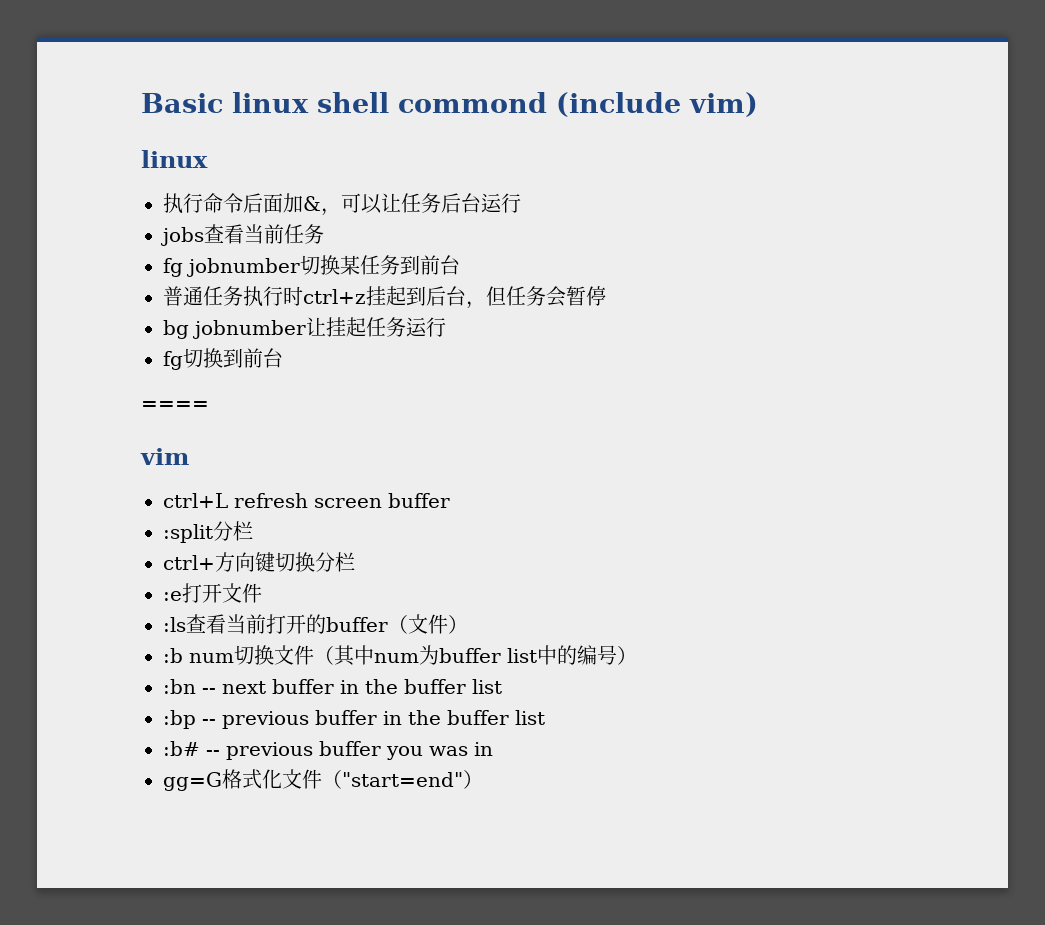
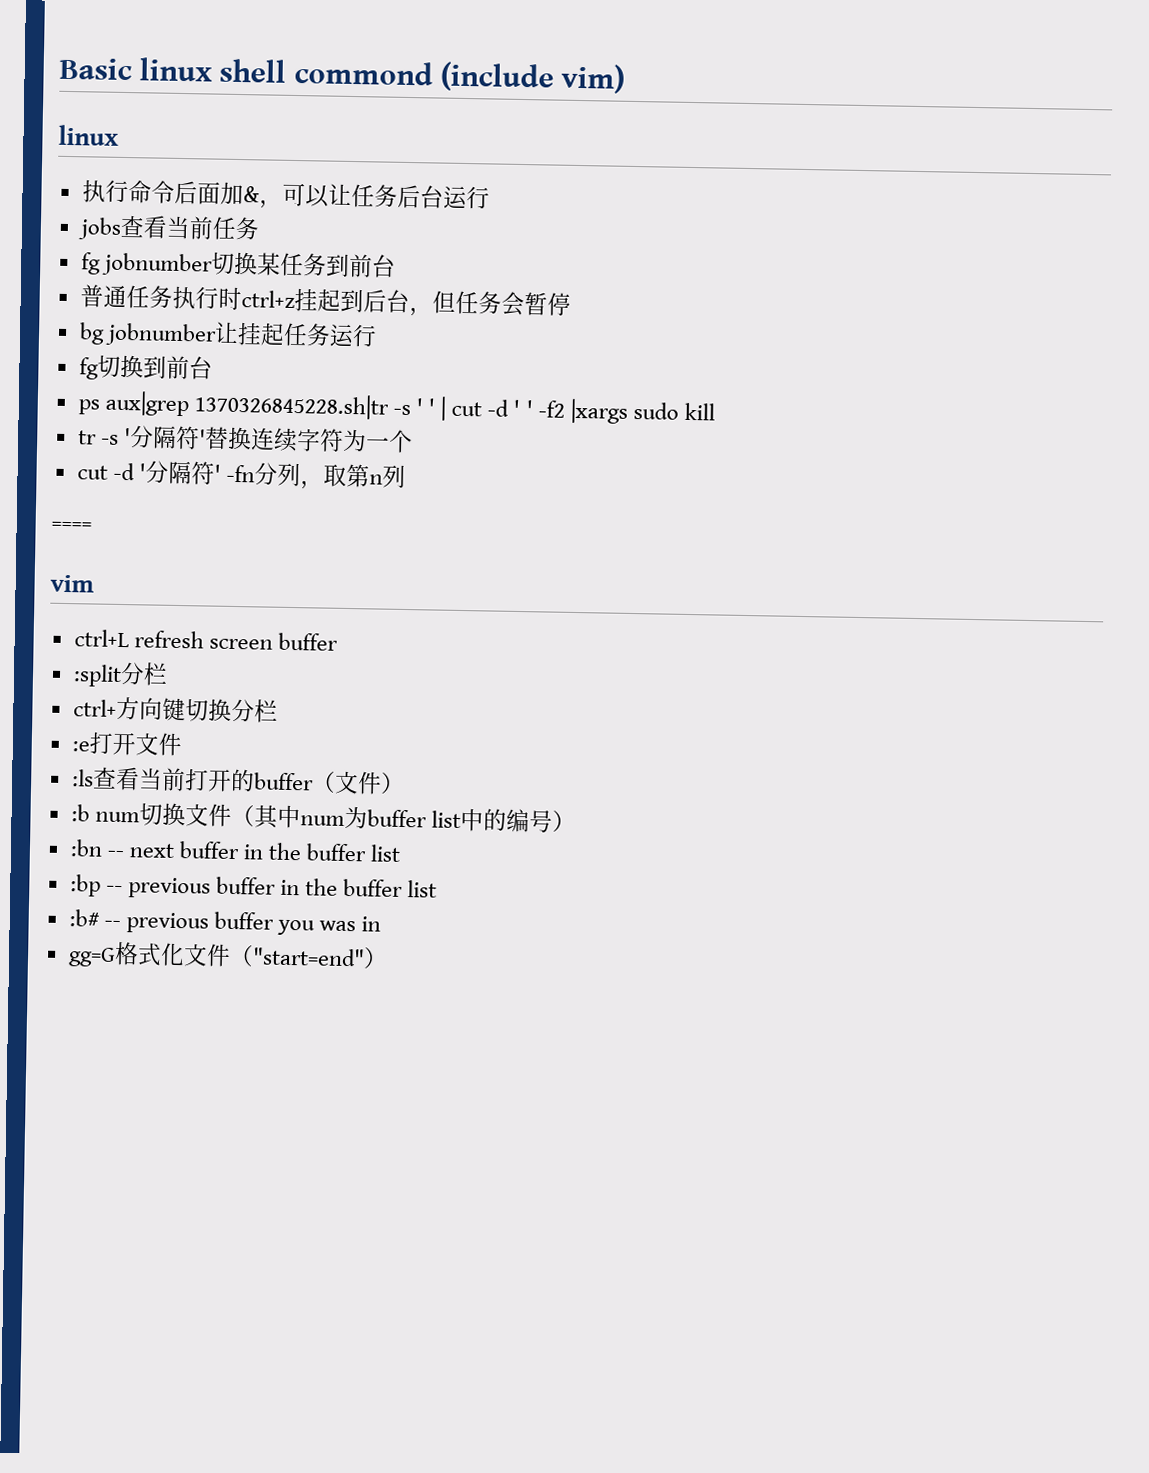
(283, 358) none -> [77,390,715,424] [77,425,413,454] [76,460,406,490] // ps aux|grep 1370326845228.sh|tr -s ' ' | cut -d ' ' -f2 |xargs sudo kill // tr -s '分隔符'替换连续字符为一个 // cut -d '分隔符' -fn分列，取第n列

